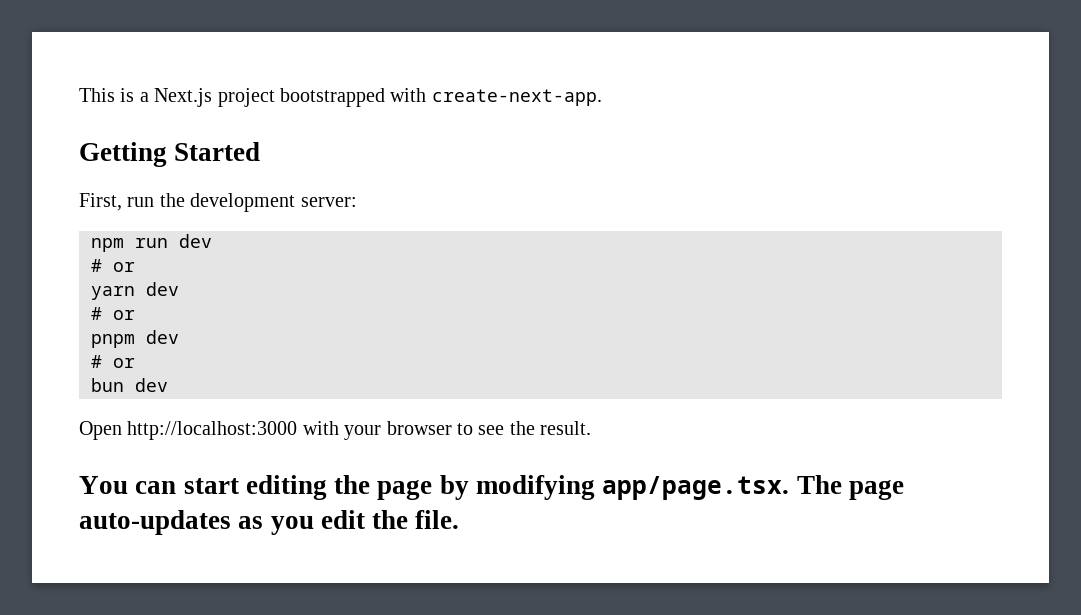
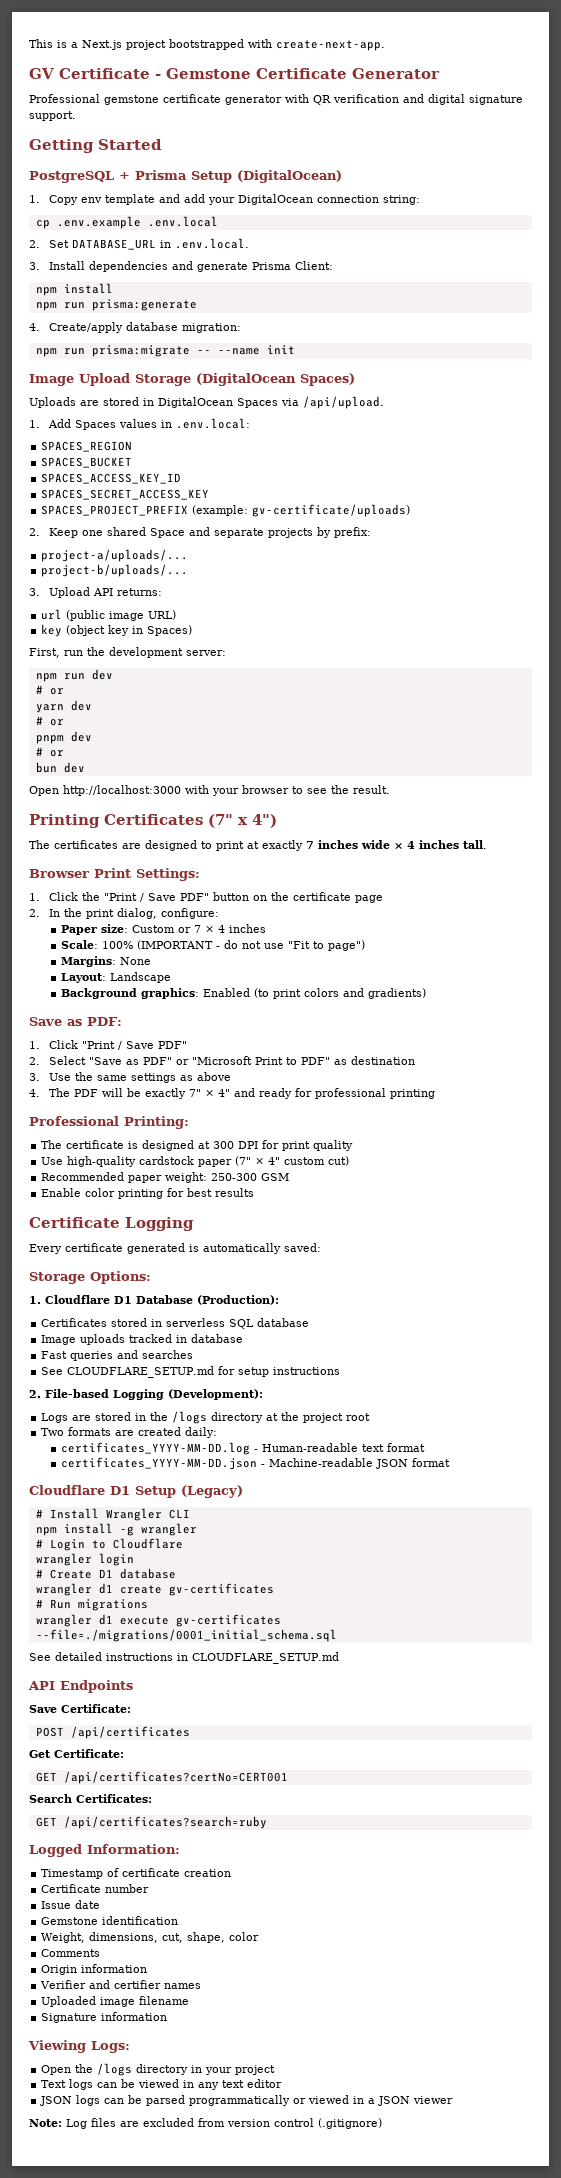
[79,142,261,167] Getting Started -> [29,68,440,79] [29,94,523,105] [29,111,76,121] [29,139,162,153] [29,170,342,183] [29,194,421,205] [35,216,218,229] [29,238,250,250] [29,261,334,272] [35,283,113,296] [35,299,197,311] [29,322,242,333] [35,345,295,357] [29,373,355,386] [29,396,384,409] [29,418,251,430] [41,441,133,452] [41,457,133,468] [41,473,182,484] [41,489,210,500] [41,504,411,517] [29,527,372,538] [41,549,189,562] [41,564,189,577] [29,587,163,598] [41,609,177,621] [41,624,193,637] GV Certificate - Gemstone Certificate Generator // Professional gemstone certificate generator with QR verification and digital signature support. // Getting Started // PostgreSQL + Prisma Setup (DigitalOcean) // 1. Copy env template and add your DigitalOcean connection string: // cp .env.example .env.local // 2. Set DATABASE_URL in .env.local. // 3. Install dependencies and generate Prisma Client: // npm install // npm run prisma:generate // 4. Create/apply database migration: // npm run prisma:migrate -- --name init // Image Upload Storage (DigitalOcean Spaces) // Uploads are stored in DigitalOcean Spaces via /api/upload. // 1. Add Spaces values in .env.local: // SPACES_REGION // SPACES_BUCKET // SPACES_ACCESS_KEY_ID // SPACES_SECRET_ACCESS_KEY // SPACES_PROJECT_PREFIX (example: gv-certificate/uploads) // 2. Keep one shared Space and separate projects by prefix: // project-a/uploads/... // project-b/uploads/... // 3. Upload API returns: // url (public image URL) // key (object key in Spaces)
[79,475,904,500] [79,510,460,535] You can start editing the page by modifying app/page.tsx. The page auto-updates as you edit the file. -> [29,814,277,828] [29,840,487,851] [29,868,200,881] [29,892,384,903] [29,908,220,919] [61,924,267,935] [61,940,366,951] [61,956,152,967] [61,972,172,983] [61,988,427,999] [29,1017,122,1026] [29,1040,188,1050] [29,1056,416,1065] [29,1072,232,1083] [29,1088,436,1099] [29,1116,189,1129] [41,1140,354,1151] [41,1156,350,1167] [41,1172,290,1183] [41,1188,255,1199] [29,1217,194,1231] [29,1243,321,1254] [29,1271,151,1284] [29,1295,279,1305] [41,1318,310,1329] [41,1334,244,1345] [41,1350,194,1361] [41,1366,341,1378] [29,1389,263,1400] [41,1411,371,1424] [41,1427,218,1438] [61,1442,426,1455] [61,1457,451,1470] [29,1485,243,1498] [35,1508,190,1521] [35,1523,197,1536] [35,1538,183,1551] [35,1553,134,1566] [35,1568,176,1579] [35,1583,274,1596] [35,1599,148,1611] [35,1614,281,1627] [35,1629,337,1642] [29,1652,339,1664] [28,1680,133,1693] [29,1704,131,1713] [35,1726,190,1739] [29,1749,124,1758] [35,1771,288,1784] [29,1794,152,1803] [35,1816,267,1829] [29,1844,180,1857] [41,1868,232,1879] [41,1884,150,1893] [41,1900,101,1909] [41,1916,179,1925] [41,1932,260,1943] [41,1949,101,1957] [41,1964,148,1975] [40,1980,202,1989] [41,1996,190,2007] [41,2012,168,2023] [28,2040,130,2053] [41,2063,276,2076] [41,2079,283,2090] [40,2095,454,2106] [29,2118,382,2129] Printing Certificates (7" x 4") // The certificates are designed to print at exactly 7 inches wide × 4 inches tall. // Browser Print Settings: // 1. Click the "Print / Save PDF" button on the certificate page // 2. In the print dialog, configure: // Paper size: Custom or 7 × 4 inches // Scale: 100% (IMPORTANT - do not use "Fit to page") // Margins: None // Layout: Landscape // Background graphics: Enabled (to print colors and gradients) // Save as PDF: // 1. Click "Print / Save PDF" // 2. Select "Save as PDF" or "Microsoft Print to PDF" as destination // 3. Use the same settings as above // 4. The PDF will be exactly 7" × 4" and ready for professional printing // Professional Printing: // The certificate is designed at 300 DPI for print quality // Use high-quality cardstock paper (7" × 4" custom cut) // Recommended paper weight: 250-300 GSM // Enable color printing for best results // Certificate Logging // Every certificate generated is automatically saved: // Storage Options: // 1. Cloudflare D1 Database (Production): // Certificates stored in serverless SQL database // Image uploads tracked in database // Fast queries and searches // See CLOUDFLARE_SETUP.md for setup instructions // 2. File-based Logging (Development): // Logs are stored in the /logs directory at the project root // Two formats are created daily: // certificates_YYYY-MM-DD.log - Human-readable text format // certificates_YYYY-MM-DD.json - Machine-readable JSON format // Cloudflare D1 Setup (Legacy) // # Install Wrangler CLI // npm install -g wrangler // # Login to Cloudflare // wrangler login // # Create D1 database // wrangler d1 create gv-certificates // # Run migrations // wrangler d1 execute gv-certificates --file=./migrations/0001_initial_schema.sql // See detailed instructions in CLOUDFLARE_SETUP.md // API Endpoints // Save Certificate: // POST /api/certificates // Get Certificate: // GET /api/certificates?certNo=CERT001 // Search Certificates: // GET /api/certificates?search=ruby // Logged Information: // Timestamp of certificate creation // Certificate number // Issue date // Gemstone identification // Weight, dimensions, cut, shape, color // Comments // Origin information // Verifier and certifier names // Uploaded image filename // Signature information // Viewing Logs: // Open the /logs directory in your project // Text logs can be viewed in any text editor // JSON logs can be parsed programmatically or viewed in a JSON viewer // Note: Log files are excluded from version control (.gitignore)

